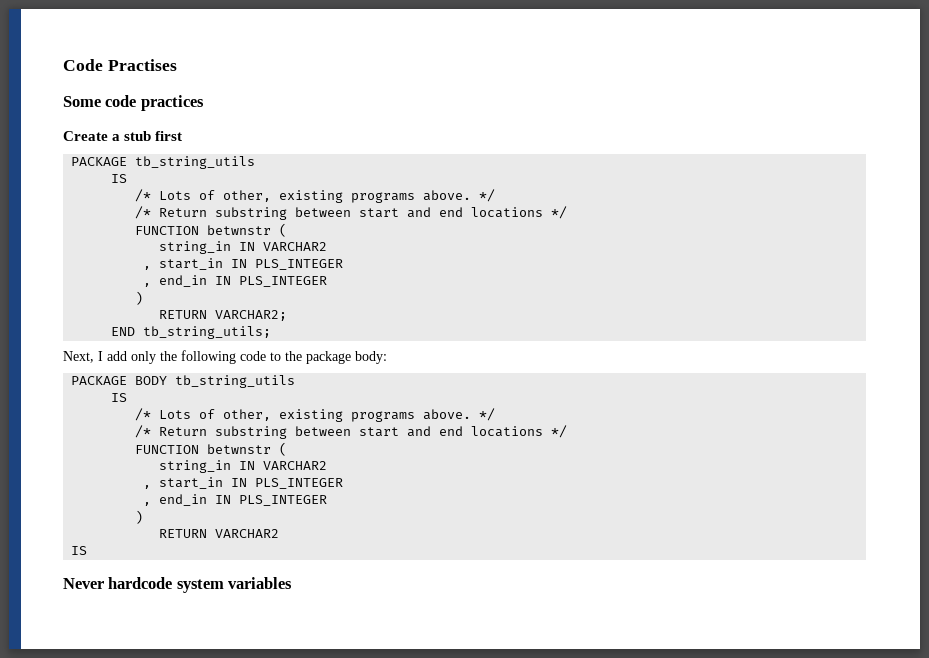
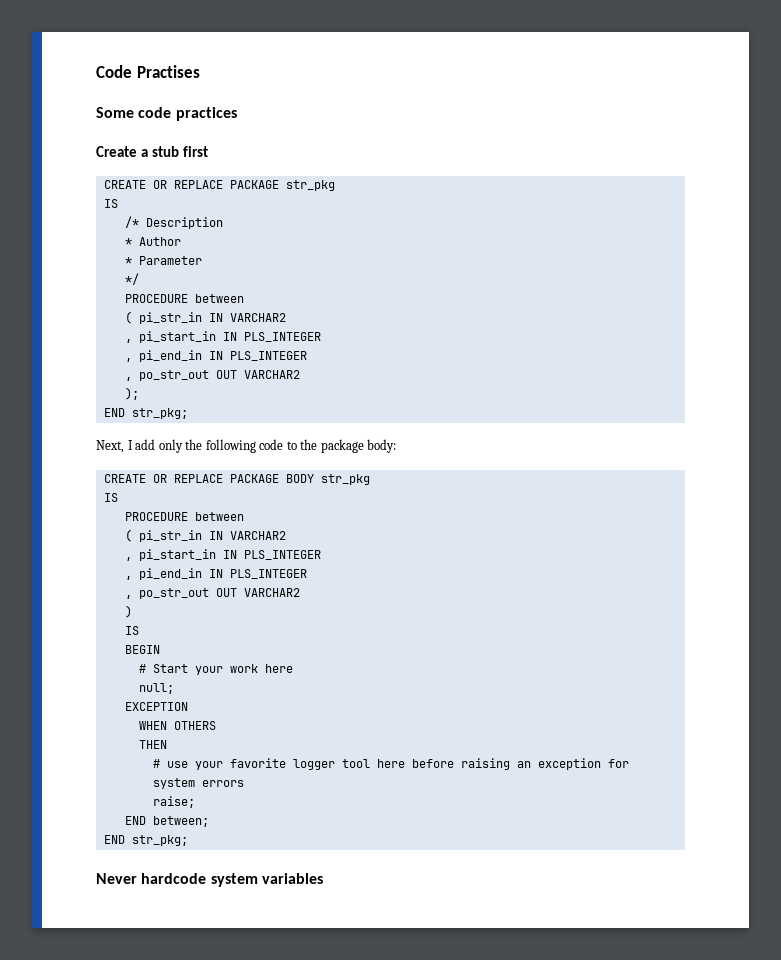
[71,156,256,169] [111,174,128,183] [135,189,496,203] [135,206,568,220] [135,223,288,237] [159,241,328,254] [143,258,344,270] [143,275,328,287] [135,291,144,305] [159,310,288,321] [111,326,272,339] PACKAGE tb_string_utils // IS // /* Lots of other, existing programs above. */ // /* Return substring between start and end locations */ // FUNCTION betwnstr ( // string_in IN VARCHAR2 // , start_in IN PLS_INTEGER // , end_in IN PLS_INTEGER // ) // RETURN VARCHAR2; // END tb_string_utils; -> [103,180,335,191] [103,199,118,208] [124,216,223,229] [124,237,181,246] [124,256,202,265] [124,273,139,285] [124,294,244,303] [124,311,286,324] [124,331,321,343] [124,350,307,362] [124,370,300,381] [124,387,139,400] [103,408,188,419] CREATE OR REPLACE PACKAGE str_pkg // IS // /* Description // * Author // * Parameter // */ // PROCEDURE between // ( pi_str_in IN VARCHAR2 // , pi_start_in IN PLS_INTEGER // , pi_end_in IN PLS_INTEGER // , po_str_out OUT VARCHAR2 // ); // END str_pkg;
(387, 357) none -> [103,474,223,483] CREATE OR REPLACE
[175,375,296,388] [111,393,128,402] [135,408,496,422] [135,425,568,439] [135,442,288,456] [159,460,328,473] [143,477,344,489] [143,494,328,506] [135,510,144,524] [159,529,280,538] [71,546,88,555] tb_string_utils // IS // /* Lots of other, existing programs above. */ // /* Return substring between start and end locations */ // FUNCTION betwnstr ( // string_in IN VARCHAR2 // , start_in IN PLS_INTEGER // , end_in IN PLS_INTEGER // ) // RETURN VARCHAR2 // IS -> [320,474,370,485] [103,493,118,502] [124,512,244,521] [124,529,286,542] [124,549,321,561] [124,568,307,580] [124,588,300,599] [124,605,132,618] [124,626,139,635] [124,645,160,654] [138,664,293,675] [138,683,174,694] [124,702,188,711] [138,721,216,730] [138,740,167,749] [152,758,629,770] [152,778,244,789] [152,796,195,808] [124,816,209,827] [103,835,188,846] str_pkg // IS // PROCEDURE between // ( pi_str_in IN VARCHAR2 // , pi_start_in IN PLS_INTEGER // , pi_end_in IN PLS_INTEGER // , po_str_out OUT VARCHAR2 // ) // IS // BEGIN // # Start your work here // null; // EXCEPTION // WHEN OTHERS // THEN // # use your favorite logger tool here before raising an exception for system errors // raise; // END between; // END str_pkg;

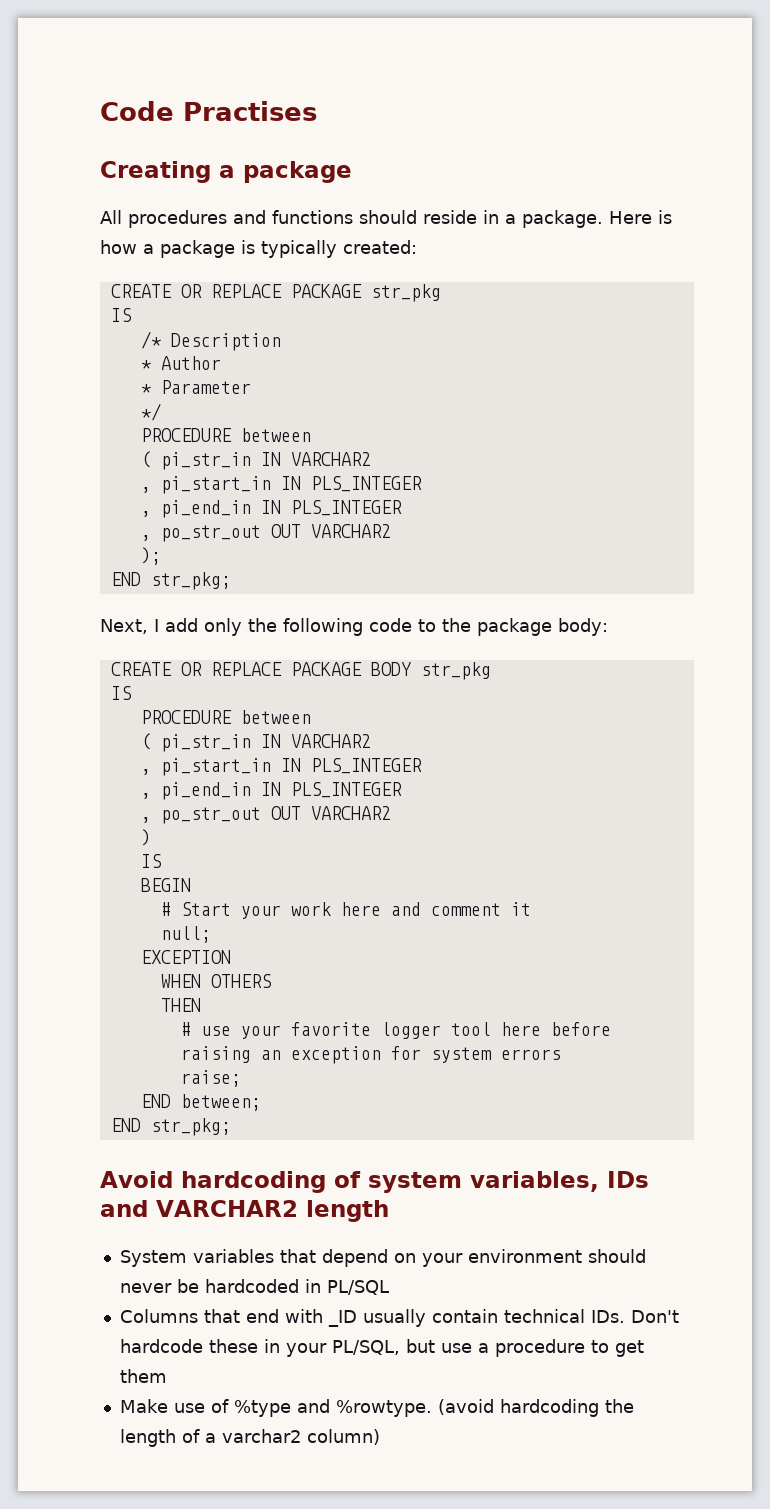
[96,107,237,121] [96,146,208,157] Some code practices // Create a stub first -> [100,161,352,183] [100,210,672,228] [100,240,417,258] Creating a package // All procedures and functions should reside in a package. Here is how a package is typically created:
(293, 668) none -> [390,902,531,916] and comment it
[96,873,323,887] Never hardcode system variables -> [100,1171,649,1193] [100,1200,389,1222] [119,1249,646,1267] [119,1279,389,1295] [119,1309,679,1327] [119,1339,644,1357] [119,1369,167,1383] [119,1399,634,1417] [119,1429,380,1447] Avoid hardcoding of system variables, IDs and VARCHAR2 length // System variables that depend on your environment should never be hardcoded in PL/SQL // Columns that end with _ID usually contain technical IDs. Don't hardcode these in your PL/SQL, but use a procedure to get them // Make use of %type and %rowtype. (avoid hardcoding the length of a varchar2 column)

